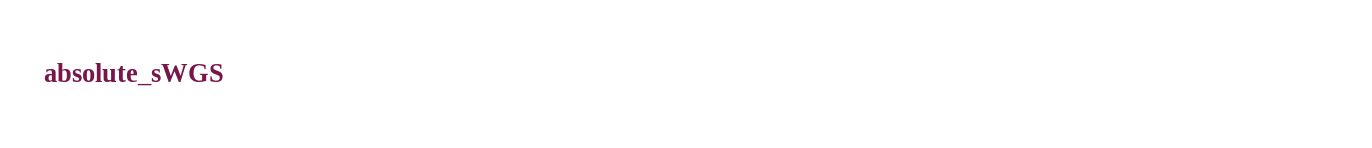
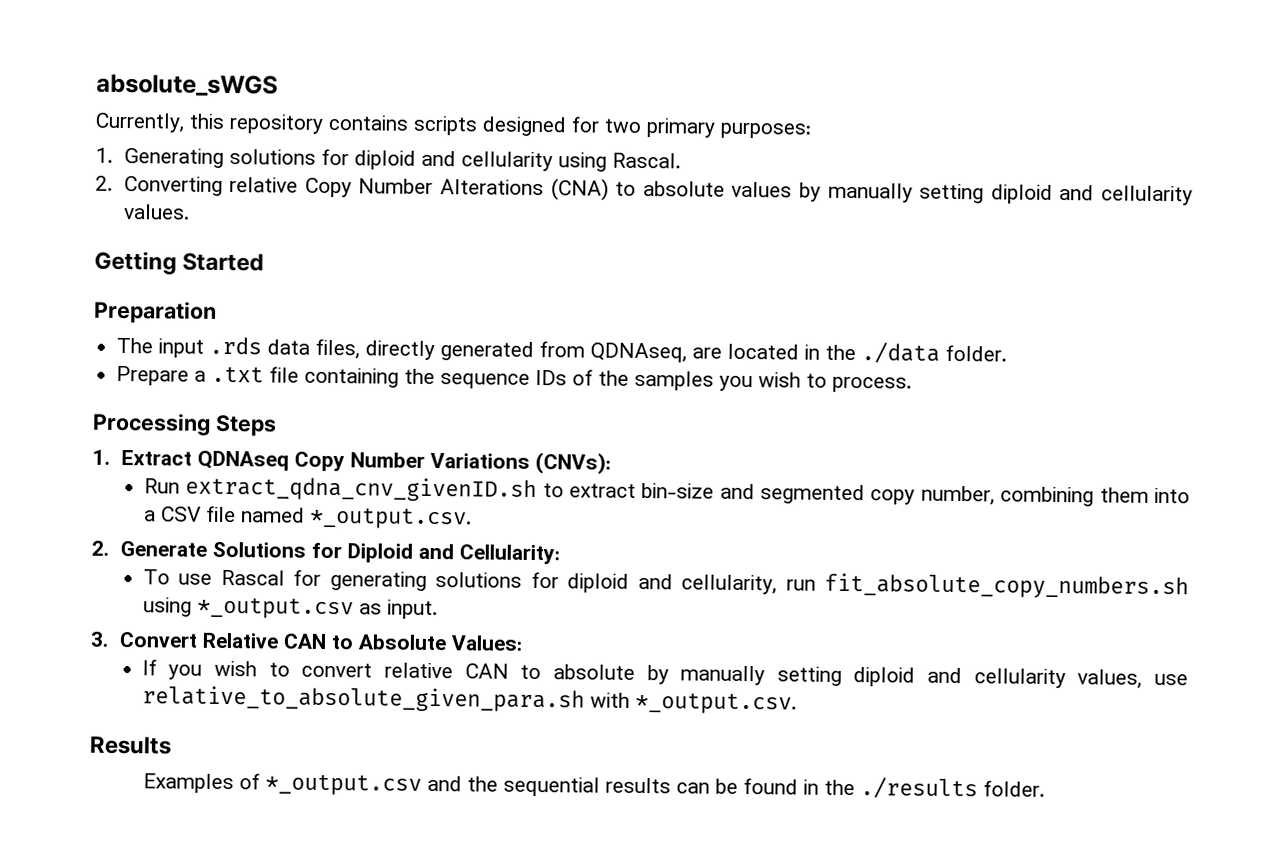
(224, 74) none -> [95,112,811,139] [95,147,681,172] [95,175,1194,206] [122,204,190,220] [94,250,265,275] [93,300,217,324] [116,336,1008,364] [116,365,913,393] [92,412,277,437] [92,449,611,475] [143,475,1191,507] [143,505,472,530] [91,540,560,565] [142,569,1189,600] [142,597,438,620] [90,631,522,651] [141,659,1188,689] [141,685,797,715] [89,735,172,755] [142,773,1045,800] // Currently, this repository contains scripts designed for two primary purposes: // 1. Generating solutions for diploid and cellularity using Rascal. // 2. Converting relative Copy Number Alterations (CNA) to absolute values by manually setting diploid and cellularity values. // Getting Started // Preparation // The input .rds data files, directly generated from QDNAseq, are located in the ./data folder. // Prepare a .txt file containing the sequence IDs of the samples you wish to process. // Processing Steps // 1. Extract QDNAseq Copy Number Variations (CNVs): // Run extract_qdna_cnv_givenID.sh to extract bin-size and segmented copy number, combining them into a CSV file named *_output.csv. // 2. Generate Solutions for Diploid and Cellularity: // To use Rascal for generating solutions for diploid and cellularity, run fit_absolute_copy_numbers.sh using *_output.csv as input. // 3. Convert Relative CAN to Absolute Values: // If you wish to convert relative CAN to absolute by manually setting diploid and cellularity values, use relative_to_absolute_given_para.sh with *_output.csv. // Results // Examples of *_output.csv and the sequential results can be found in the ./results folder.

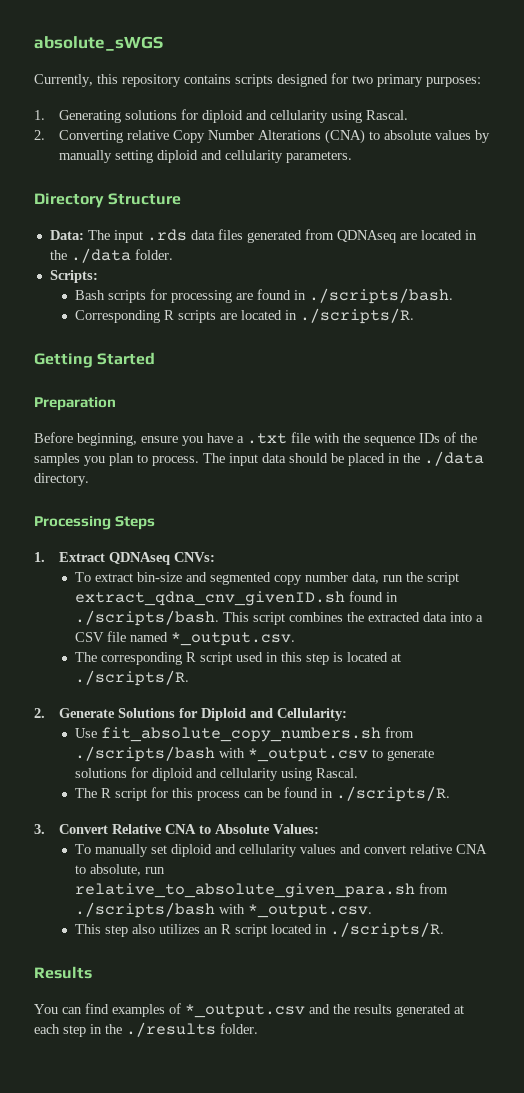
[122,204,190,220] [94,250,265,275] [93,300,217,324] values. // Getting Started // Preparation // -> [286,151,353,163] [34,193,182,208] [49,230,84,240] parameters. // Directory Structure // Data:
[315,338,436,361] files, directly -> [217,229,243,240] files
[590,342,688,363] QDNAseq, -> [336,230,396,243] QDNAseq
[116,365,190,386] Prepare -> [49,270,98,283] [75,288,454,304] [75,308,415,324] [34,352,156,368] [34,397,116,411] [34,432,233,446] Scripts: // Bash scripts for processing are found in ./scripts/bash. // Corresponding R scripts are located in ./scripts/R. // Getting Started // Preparation // Before beginning, ensure you have
[304,367,400,388] containing -> [314,433,340,443] with
[758,372,802,388] wish -> [109,453,134,466] plan
(913, 384) none -> [203,451,484,466] [34,473,89,486] The input data should be placed in the ./data directory.
[293,451,611,475] [143,475,564,503] Copy Number Variations (CNVs): // Run extract_qdna_cnv_givenID.sh to -> [174,552,216,562] [75,572,92,582] CNVs: // To
[920,485,1149,507] number, combining them -> [305,572,460,585] [75,591,399,606] [75,610,448,626] number data, run the script extract_qdna_cnv_givenID.sh found in ./scripts/bash. This script combines the extracted data
(472, 518) none -> [75,652,402,665] [75,670,190,686] // The corresponding R script used in this step is located at ./scripts/R.
[142,569,1189,600] [142,597,438,620] To use Rascal for generating solutions for diploid and cellularity, run fit_absolute_copy_numbers.sh using *_output.csv as input. -> [75,727,415,742] [75,746,435,762] [75,767,359,781] [75,786,451,802] Use fit_absolute_copy_numbers.sh from ./scripts/bash with *_output.csv to generate solutions for diploid and cellularity using Rascal. // The R script for this process can be found in ./scripts/R.
[282,633,327,649] CAN -> [165,824,197,834] CNA
[141,659,1188,689] [141,685,797,715] [89,735,172,755] [142,773,798,797] If you wish to convert relative CAN to absolute by manually setting diploid and cellularity values, use relative_to_absolute_given_para.sh with *_output.csv. // Results // Examples of *_output.csv and the sequential results can be found -> [75,844,488,857] [75,864,166,876] [75,883,449,898] [75,902,373,918] [75,922,445,938] [34,966,92,979] [34,1003,464,1018] [34,1024,86,1037] To manually set diploid and cellularity values and convert relative CNA to absolute, run relative_to_absolute_given_para.sh from ./scripts/bash with *_output.csv. // This step also utilizes an R script located in ./scripts/R. // Results // You can find examples of *_output.csv and the results generated at each step

